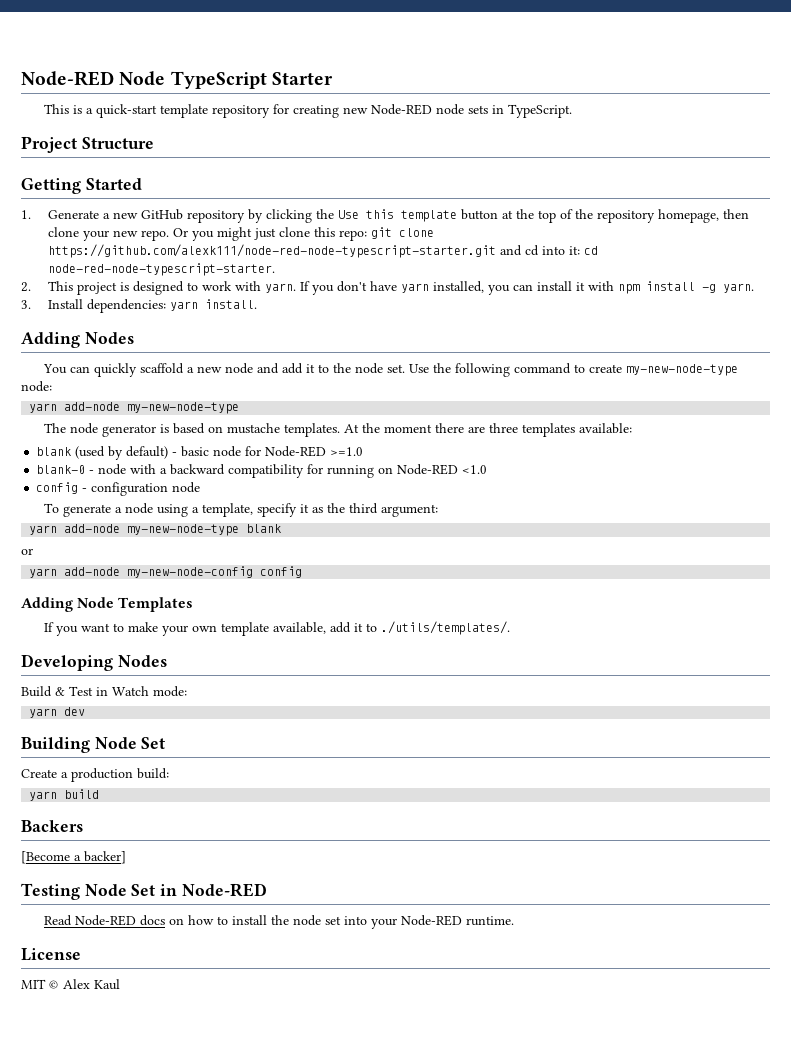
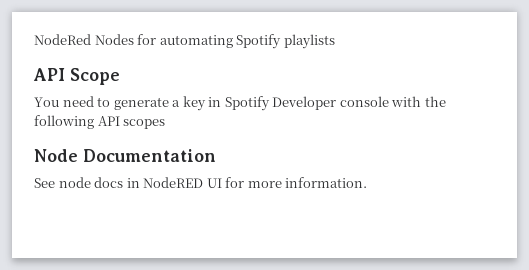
[21,71,333,89] [43,104,572,118] [21,136,154,153] [21,178,142,194] [21,209,750,223] [48,227,435,241] [48,244,599,258] [48,263,276,276] [21,281,755,295] [21,299,258,313] [21,332,134,348] [42,363,738,377] [21,381,52,392] [29,402,240,414] [43,423,632,437] [36,446,364,460] [36,464,488,478] [36,482,201,496] [43,503,438,517] [29,524,282,536] [21,548,33,555] [29,566,303,578] [21,597,194,612] [43,621,510,636] [21,654,167,671] [21,686,187,697] [29,707,86,718] [21,737,166,753] [21,768,169,782] [29,789,100,801] [21,820,83,832] [21,851,126,864] [21,883,267,900] [43,915,514,929] [21,948,81,961] [21,979,120,990] Node-RED Node TypeScript Starter // This is a quick-start template repository for creating new Node-RED node sets in TypeScript. // Project Structure // Getting Started // 1. Generate a new GitHub repository by clicking the Use this template button at the top of the repository homepage, then clone your new repo. Or you might just clone this repo: git clone https://github.com/alexk111/node-red-node-typescript-starter.git and cd into it: cd node-red-node-typescript-starter. // 2. This project is designed to work with yarn. If you don't have yarn installed, you can install it with npm install -g yarn. // 3. Install dependencies: yarn install. // Adding Nodes // You can quickly scaffold a new node and add it to the node set. Use the following command to create my-new-node-type node: // yarn add-node my-new-node-type // The node generator is based on mustache templates. At the moment there are three templates available: // blank (used by default) - basic node for Node-RED >=1.0 // blank-0 - node with a backward compatibility for running on Node-RED <1.0 // config - configuration node // To generate a node using a template, specify it as the third argument: // yarn add-node my-new-node-type blank // or // yarn add-node my-new-node-config config // Adding Node Templates // If you want to make your own template available, add it to ./utils/templates/. // Developing Nodes // Build & Test in Watch mode: // yarn dev // Building Node Set // Create a production build: // yarn build // Backers // [Become a backer] // Testing Node Set in Node-RED // Read Node-RED docs on how to install the node set into your Node-RED runtime. // License // MIT © Alex Kaul -> [34,34,335,49] [33,68,120,85] [34,96,446,111] [34,115,166,129] [34,149,216,162] [34,177,368,188] NodeRed Nodes for automating Spotify playlists // API Scope // You need to generate a key in Spotify Developer console with the following API scopes // Node Documentation // See node docs in NodeRED UI for more information.

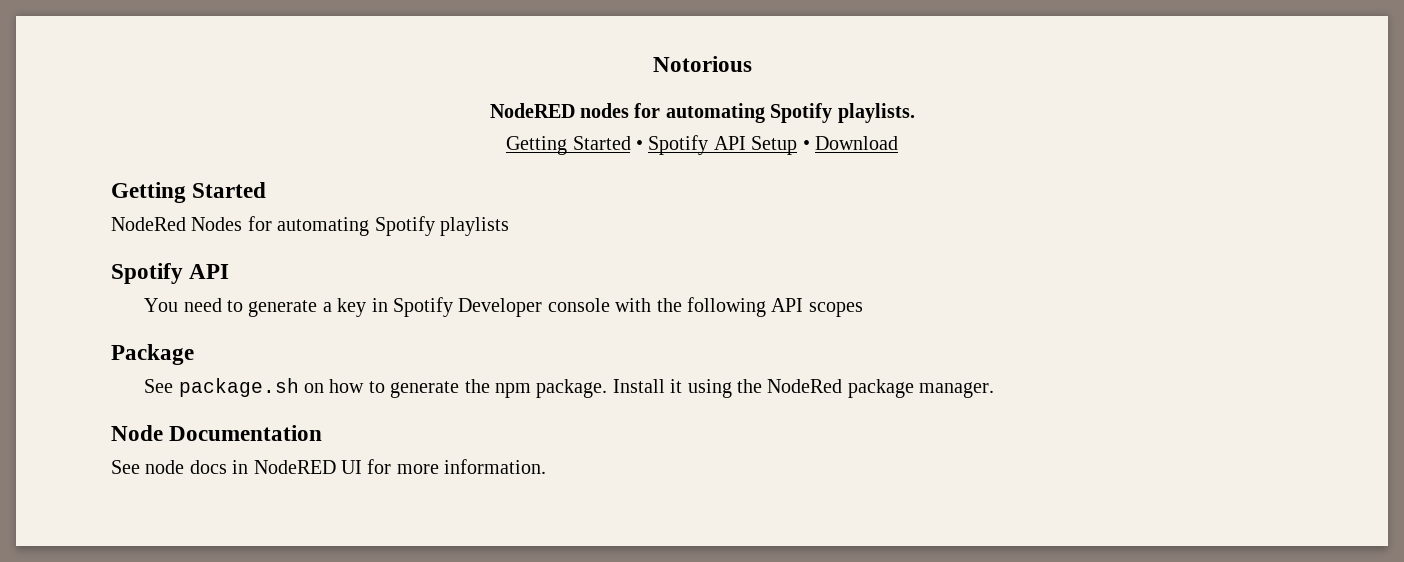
(34, 39) none -> [652,56,752,72] [489,103,915,123] [506,135,898,155] [111,182,267,203] Notorious // NodeRED nodes for automating Spotify playlists. // Getting Started • Spotify API Setup • Download // Getting Started //
[33,68,120,85] API Scope -> [111,263,230,284] Spotify API
(166, 124) none -> [111,344,194,365] [144,378,995,398] // Package // See package.sh on how to generate the npm package. Install it using the NodeRed package manager.

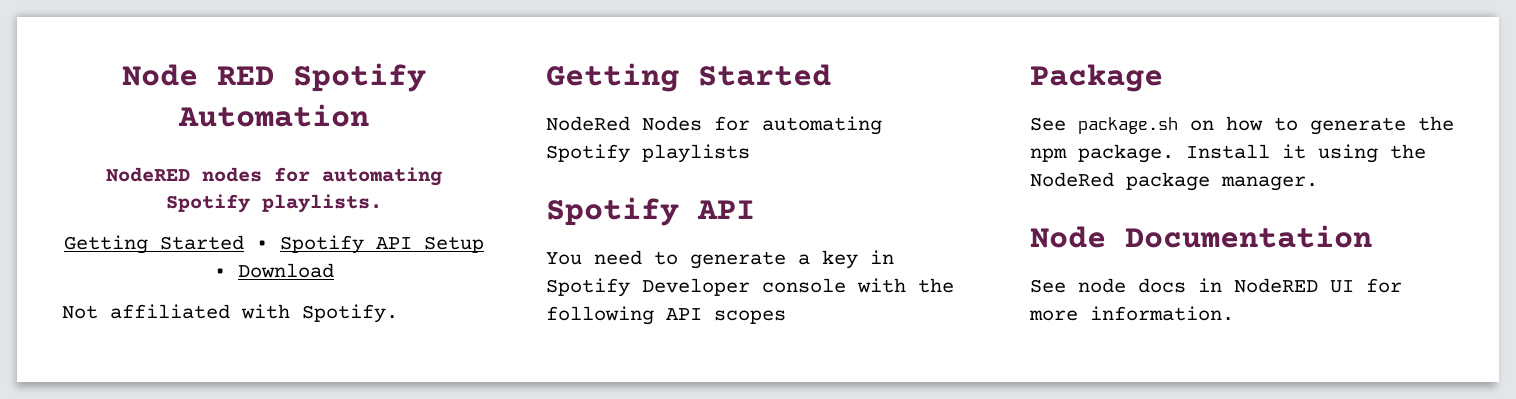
[652,56,752,72] Notorious -> [122,63,426,92] [178,104,369,127] Node RED Spotify Automation
(898, 143) none -> [62,304,398,323] // Not affiliated with Spotify.

